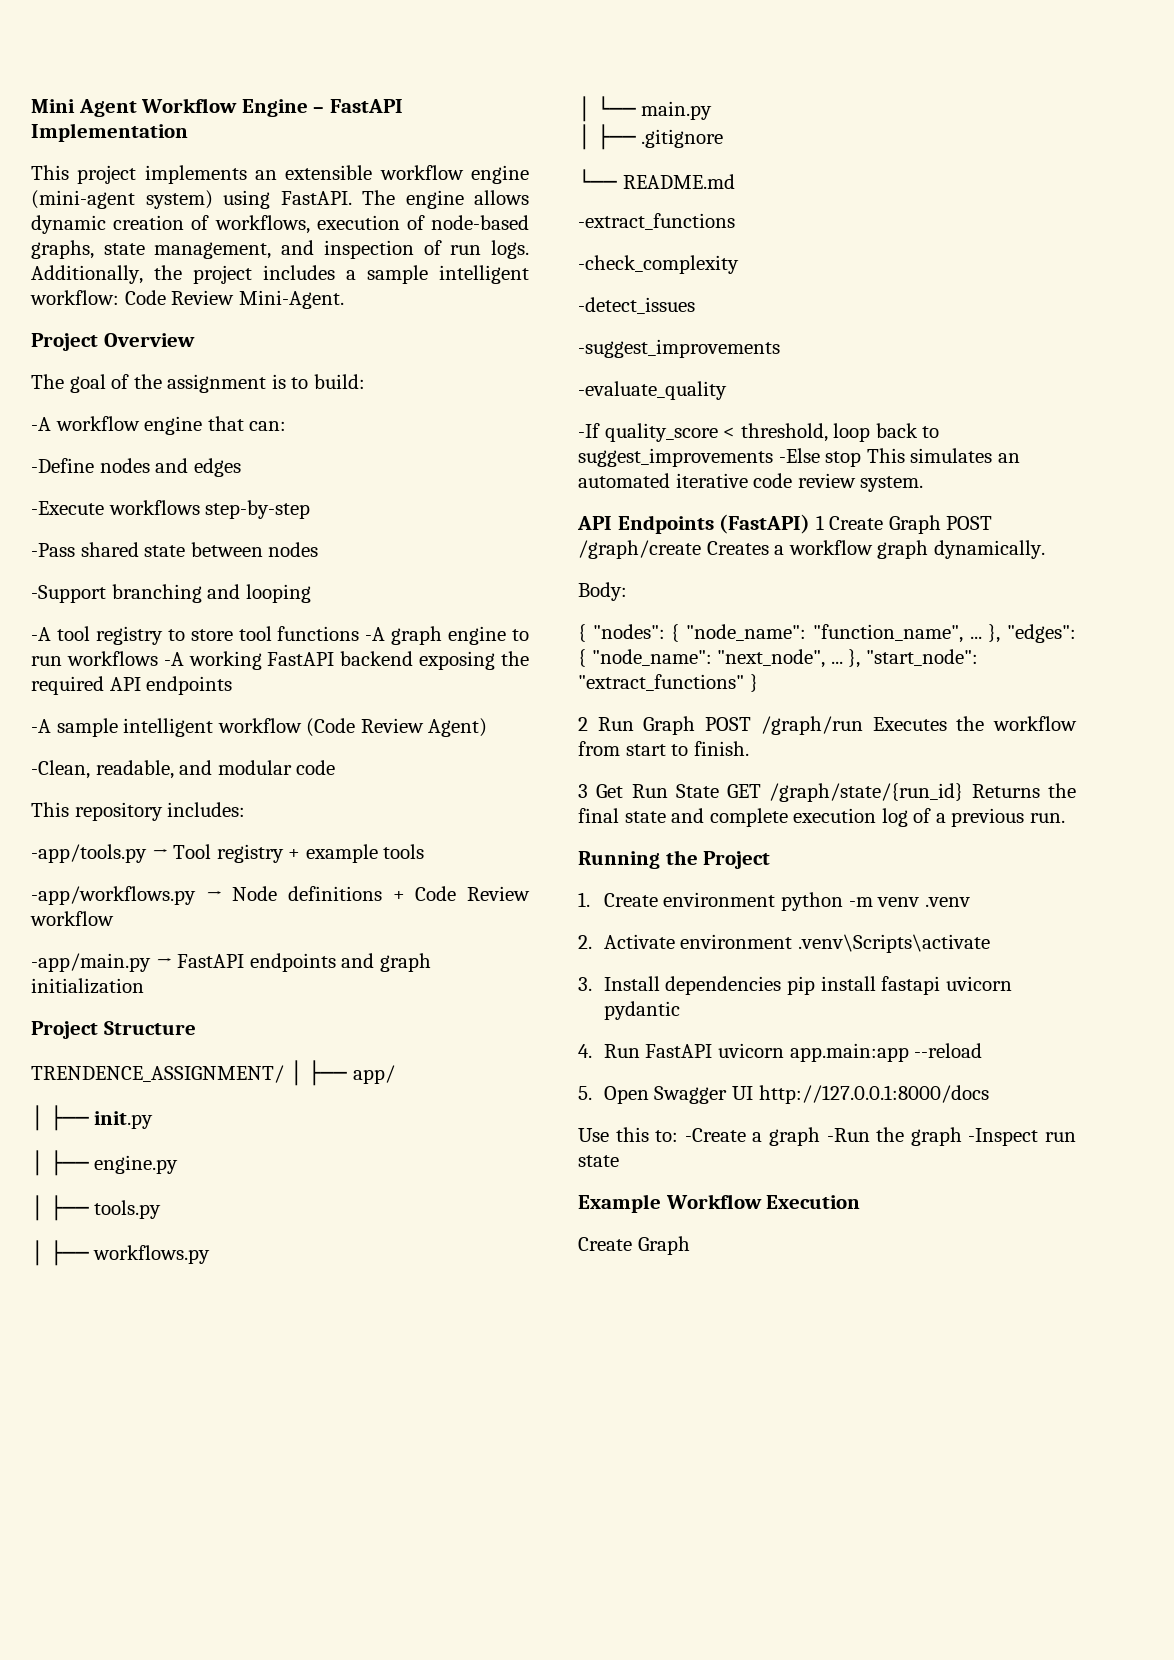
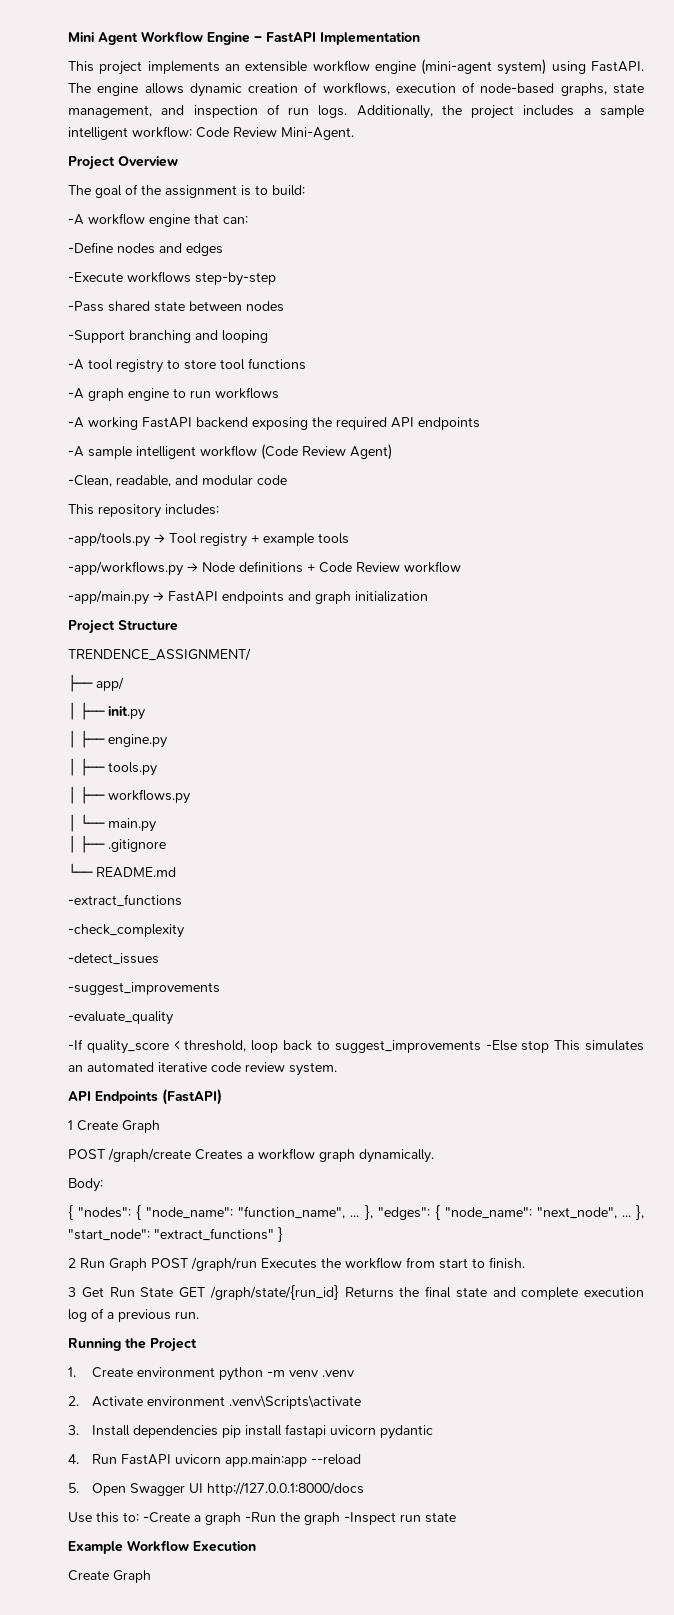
(360, 633) none -> (306, 364) //
(158, 658) none -> (279, 393) //
[289,1060,303,1086] │ -> (251, 654) //
(811, 524) none -> (222, 1097) //
(941, 524) none -> (160, 1126) //

